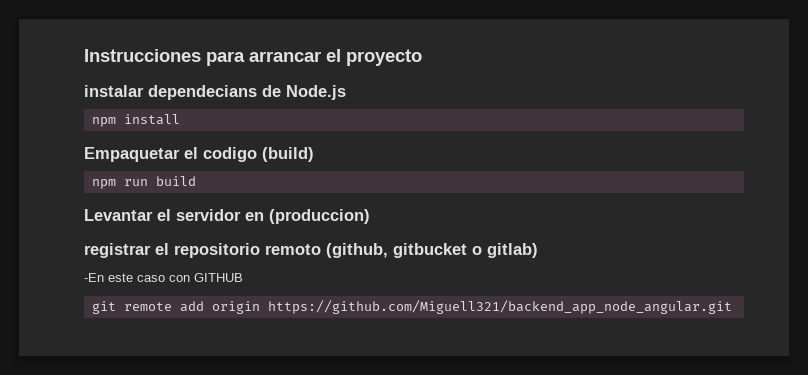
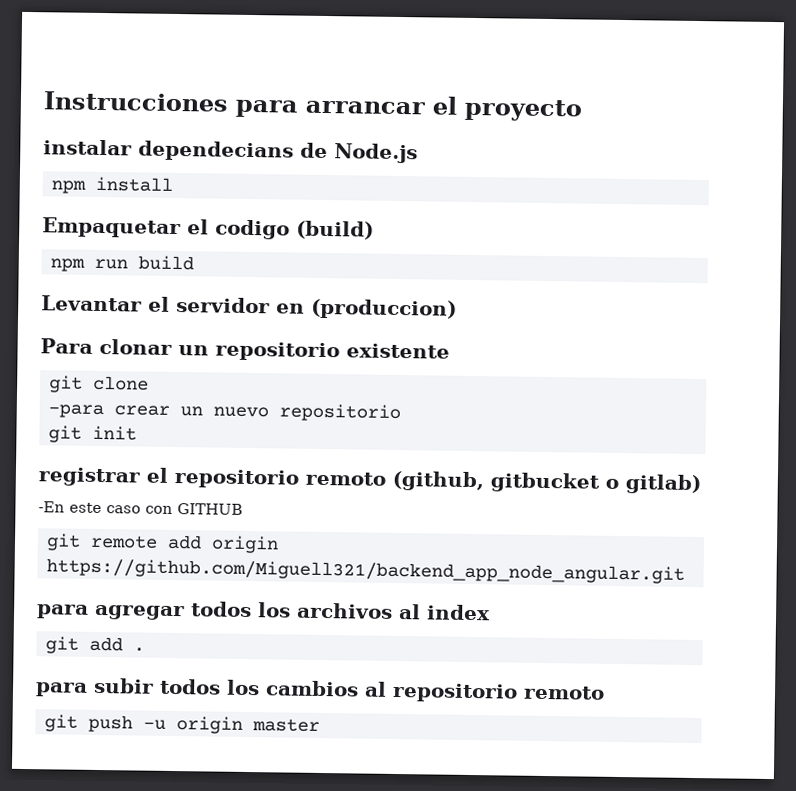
(370, 216) none -> [40,338,450,362] [49,375,149,393] [48,403,401,423] [48,425,137,443] // Para clonar un repositorio existente // git clone // -para crear un nuevo repositorio // git init
(732, 307) none -> [36,601,491,621] [45,636,145,654] [35,677,605,703] [44,714,320,734] // para agregar todos los archivos al index // git add . // para subir todos los cambios al repositorio remoto // git push -u origin master

